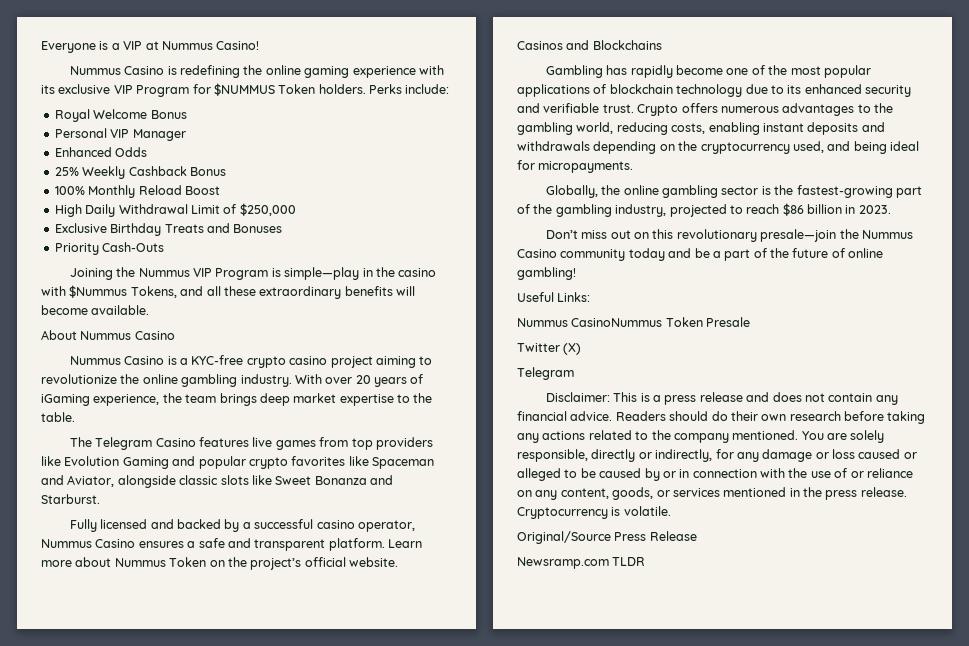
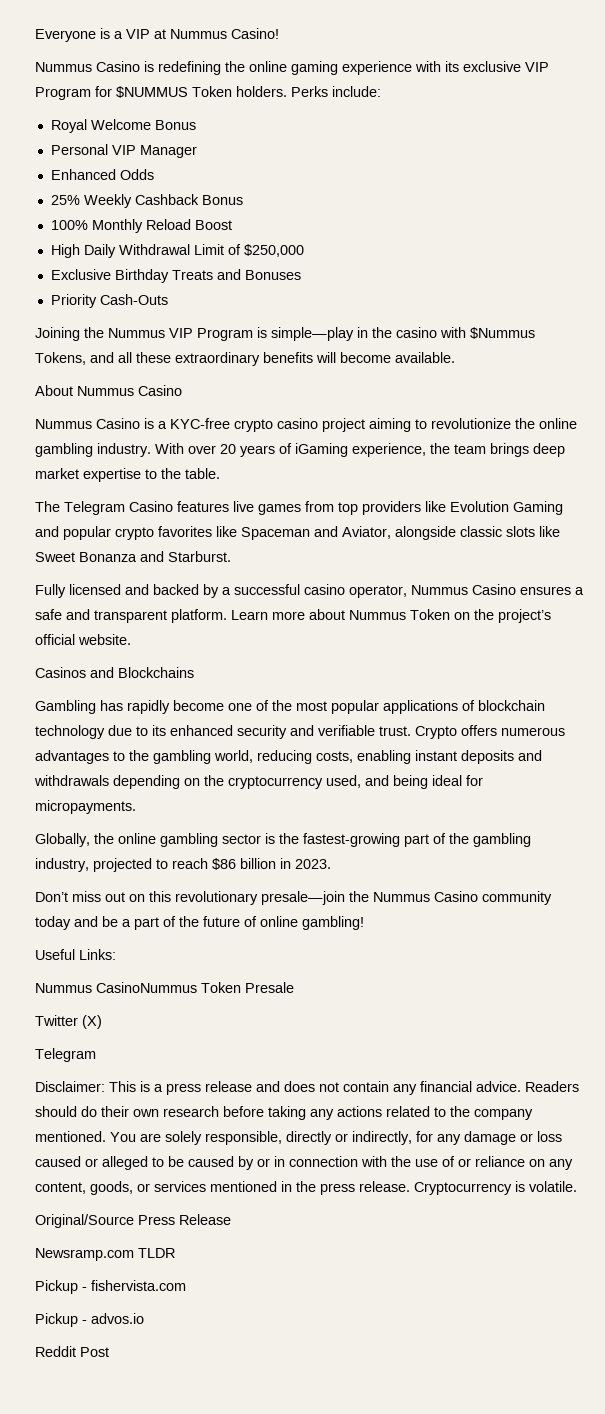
(646, 561) none -> [35,1280,186,1294] [35,1313,144,1327] [35,1346,109,1357] // Pickup - fishervista.com // Pickup - advos.io // Reddit Post

